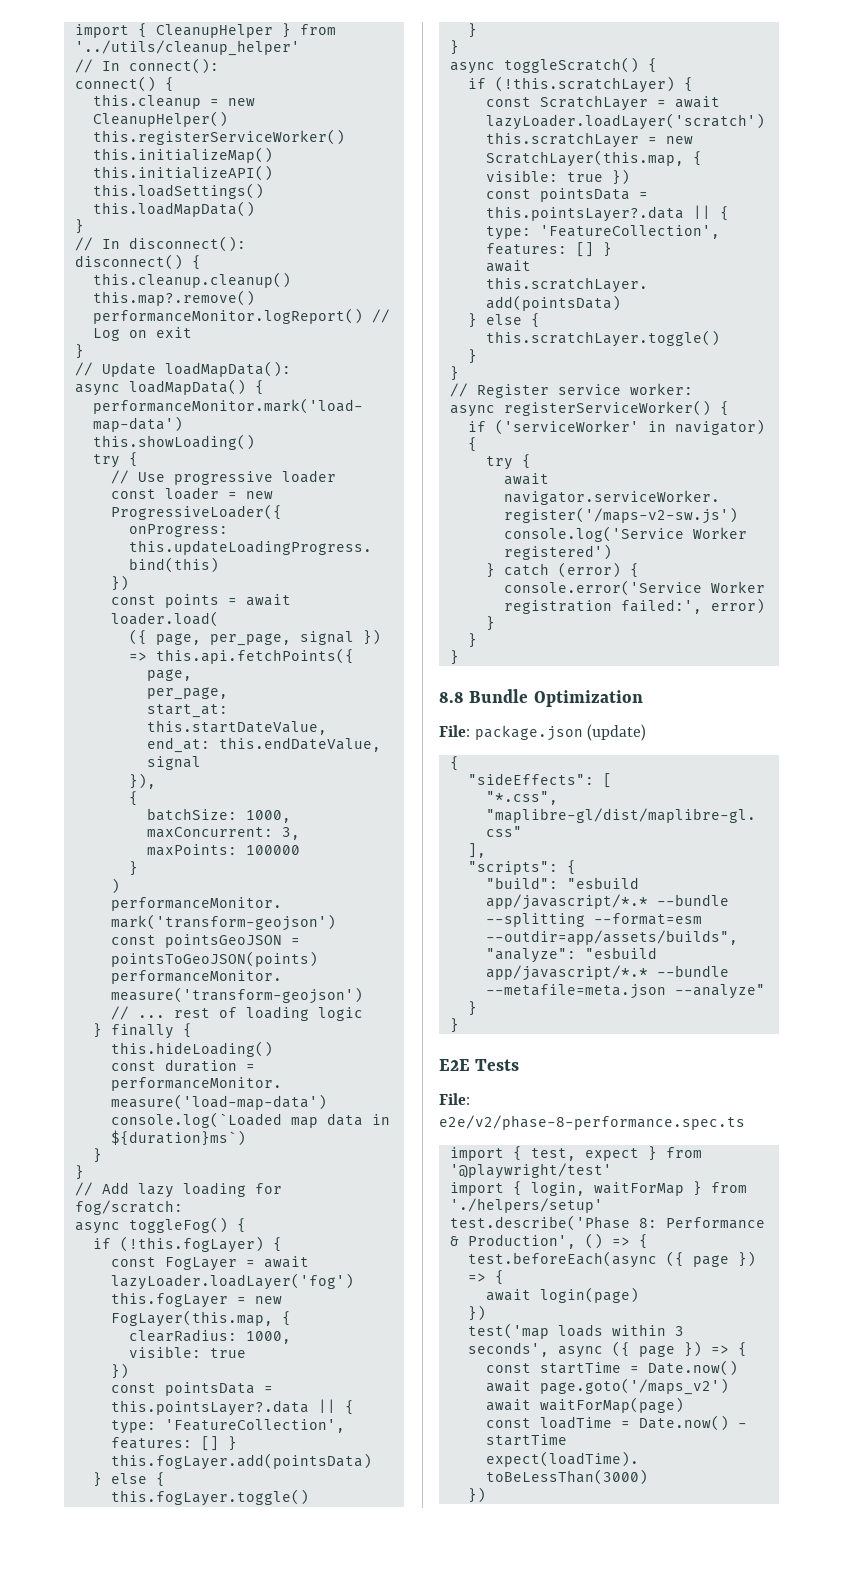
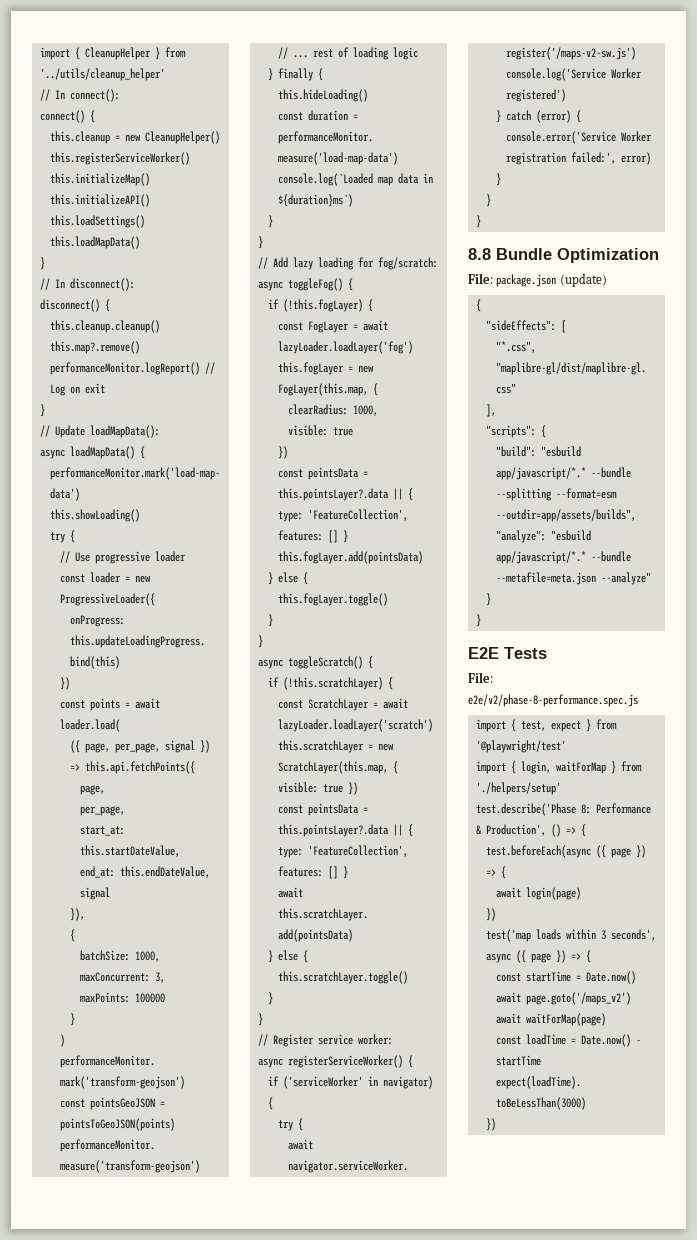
[439,1115,745,1130] e2e/v2/phase-8-performance.spec.ts -> [468,694,638,707] e2e/v2/phase-8-performance.spec.js

